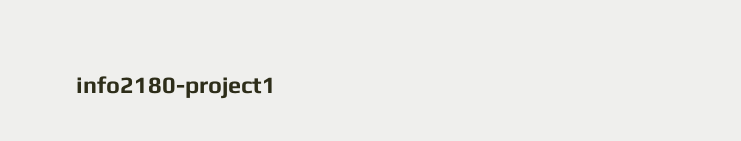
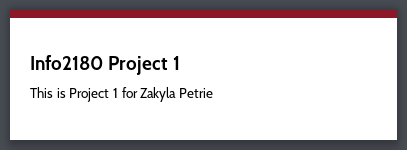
[76,76,276,99] info2180-project1 -> [30,55,181,75] [30,87,213,102] Info2180 Project 1 // This is Project 1 for Zakyla Petrie

